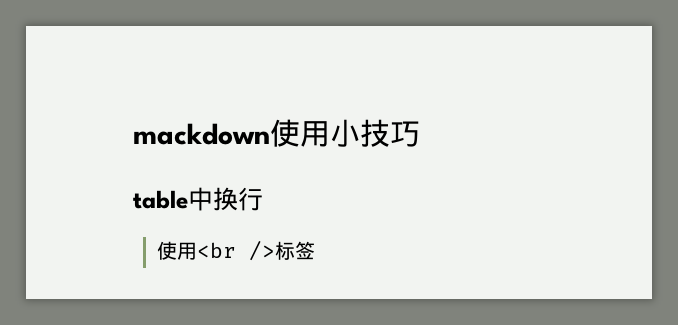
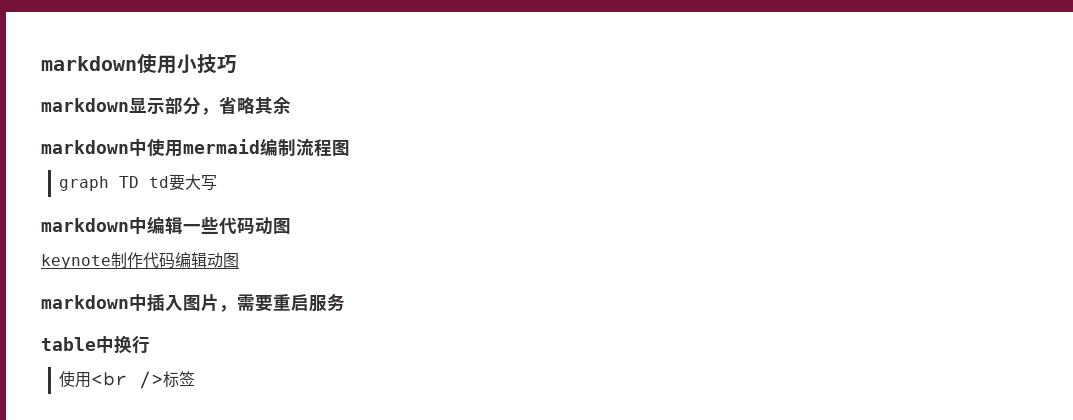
[133,123,270,145] mackdown -> [41,56,137,71] markdown
(420, 134) none -> [41,97,291,115] [41,138,350,157] [59,174,218,191] [41,216,291,235] [41,252,239,269] [41,294,345,312] // markdown显示部分，省略其余 // markdown中使用mermaid编制流程图 // graph TD td要大写 // markdown中编辑一些代码动图 // keynote制作代码编辑动图 // markdown中插入图片，需要重启服务

